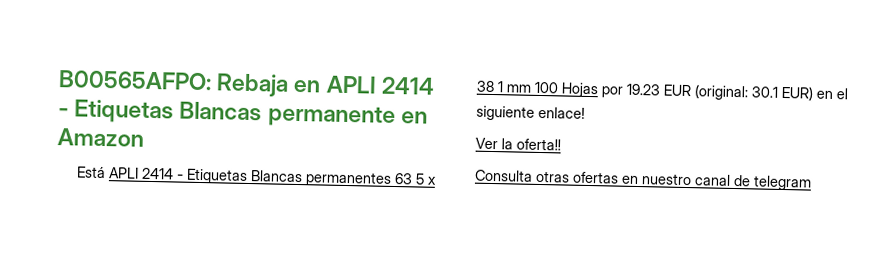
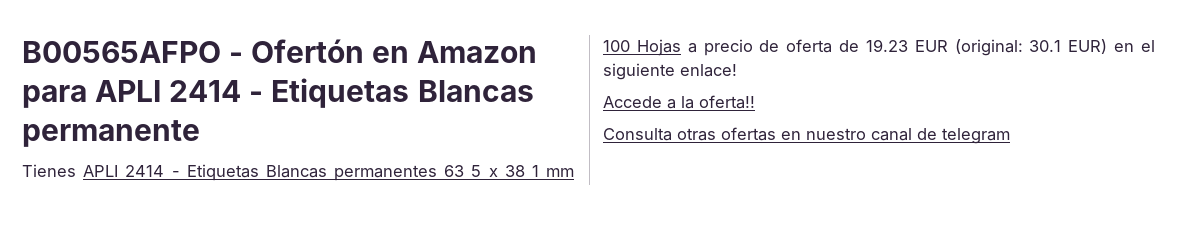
[58,70,322,97] B00565AFPO: Rebaja en -> [22,39,538,63] [22,85,87,108] B00565AFPO - Ofertón en Amazon para
[400,111,428,124] [57,128,144,147] [75,166,106,179] en Amazon // Está -> [22,164,76,177] // Tienes
[601,86,623,98] por -> [687,39,860,56] a precio de oferta de
[475,137,498,150] Ver -> [603,96,676,109] Accede a

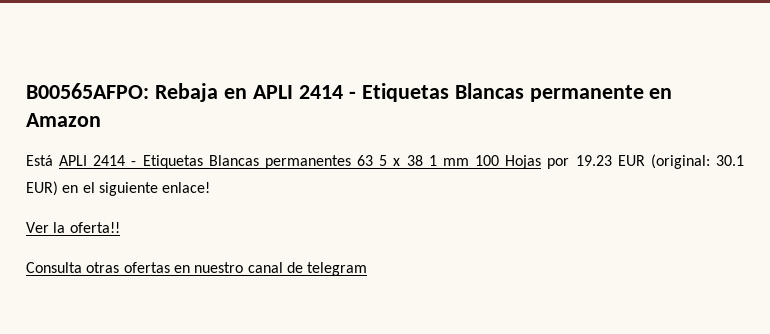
[22,39,538,63] [22,85,87,108] B00565AFPO - Ofertón en Amazon para -> [26,83,247,102] B00565AFPO: Rebaja en
[22,164,76,177] // Tienes -> [649,88,673,99] [26,113,101,127] [26,155,53,166] en Amazon // Está
[687,39,860,56] a precio de oferta de -> [547,158,570,169] por
[603,96,676,109] Accede a -> [26,222,49,233] Ver

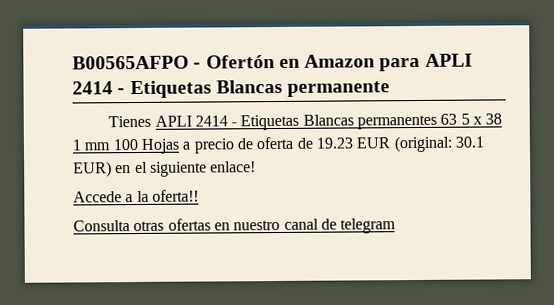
[26,83,247,102] B00565AFPO: Rebaja en -> [72,54,421,72] B00565AFPO - Ofertón en Amazon para
[649,88,673,99] [26,113,101,127] [26,155,53,166] en Amazon // Está -> [108,115,152,128] // Tienes
[547,158,570,169] por -> [182,136,313,154] a precio de oferta de
[26,222,49,233] Ver -> [73,191,134,203] Accede a

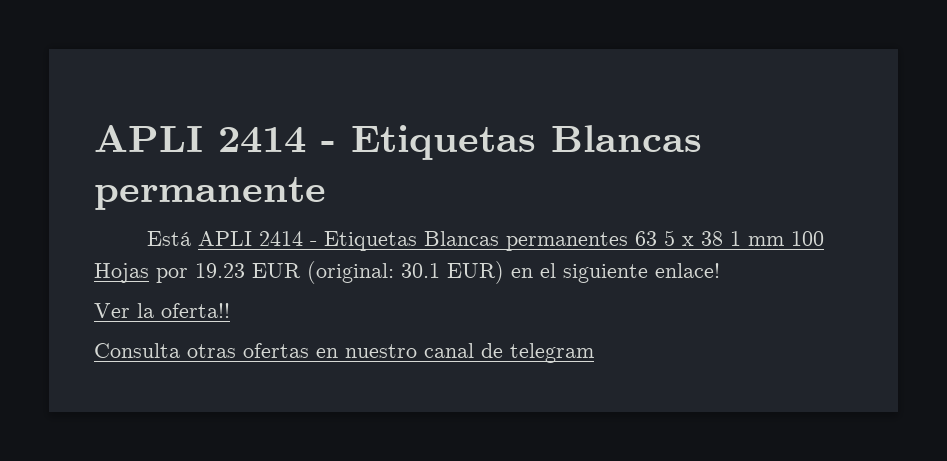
[72,54,421,72] B00565AFPO - Ofertón en Amazon para -> (94, 138) none
[108,115,152,128] Tienes -> [147,231,192,246] Está
[182,136,313,154] a precio de oferta de -> [156,268,188,283] por
[73,191,134,203] Accede a -> [94,303,130,318] Ver

